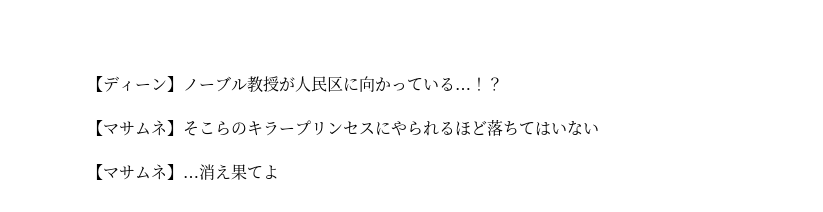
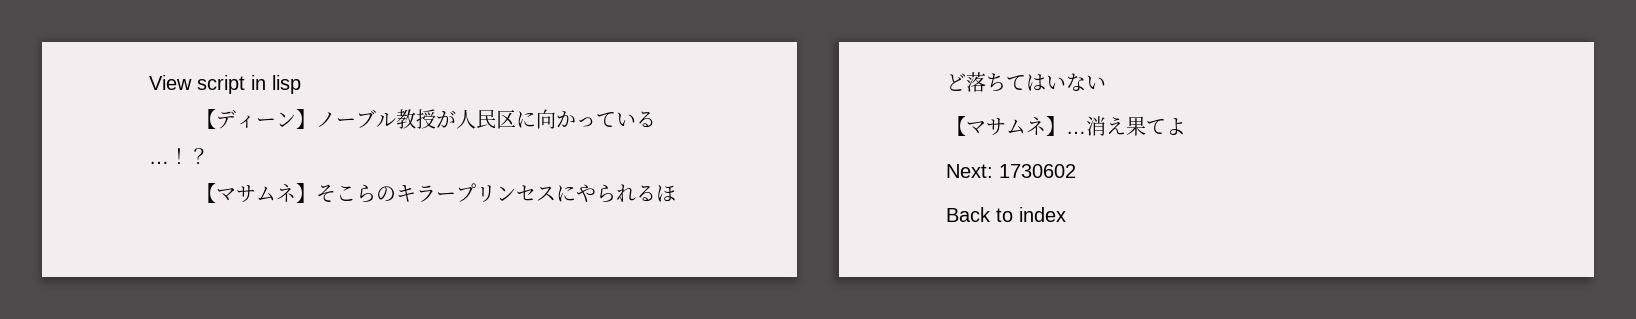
(87, 84) none -> [149,75,301,94] View script in lisp //
(279, 172) none -> [946,164,1076,178] [946,207,1066,222] // Next: 1730602 // Back to index

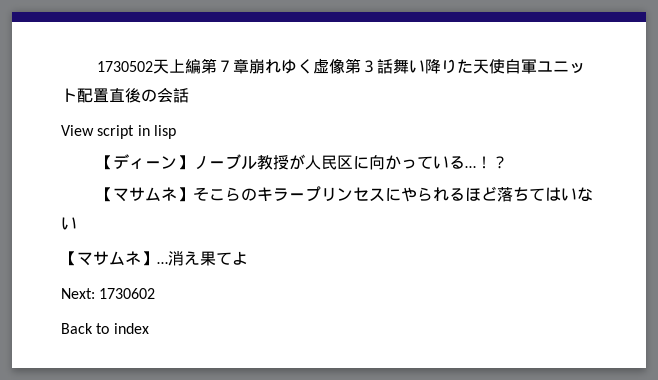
(149, 82) none -> [97,58,586,74] [61,87,189,103] 1730502天上編第７章崩れゆく虚像第３話舞い降りた天使自軍ユニット配置直後の会話 //

